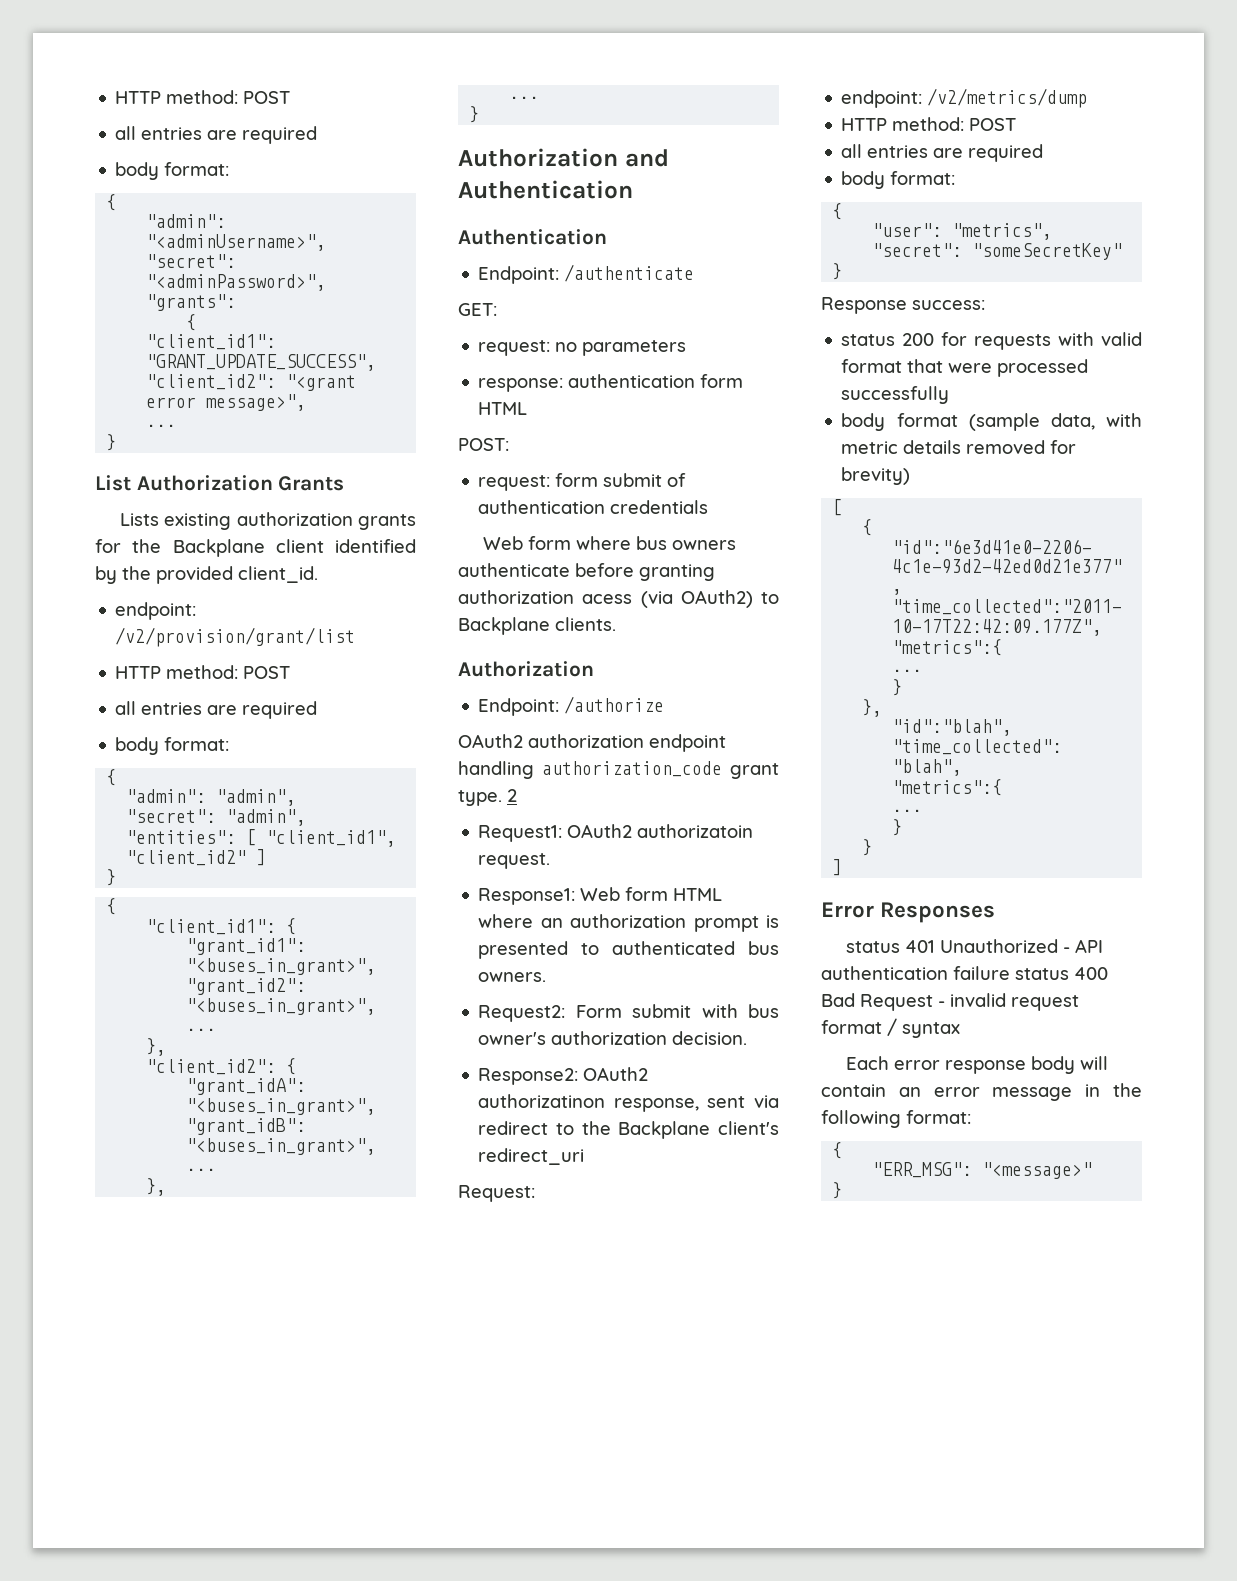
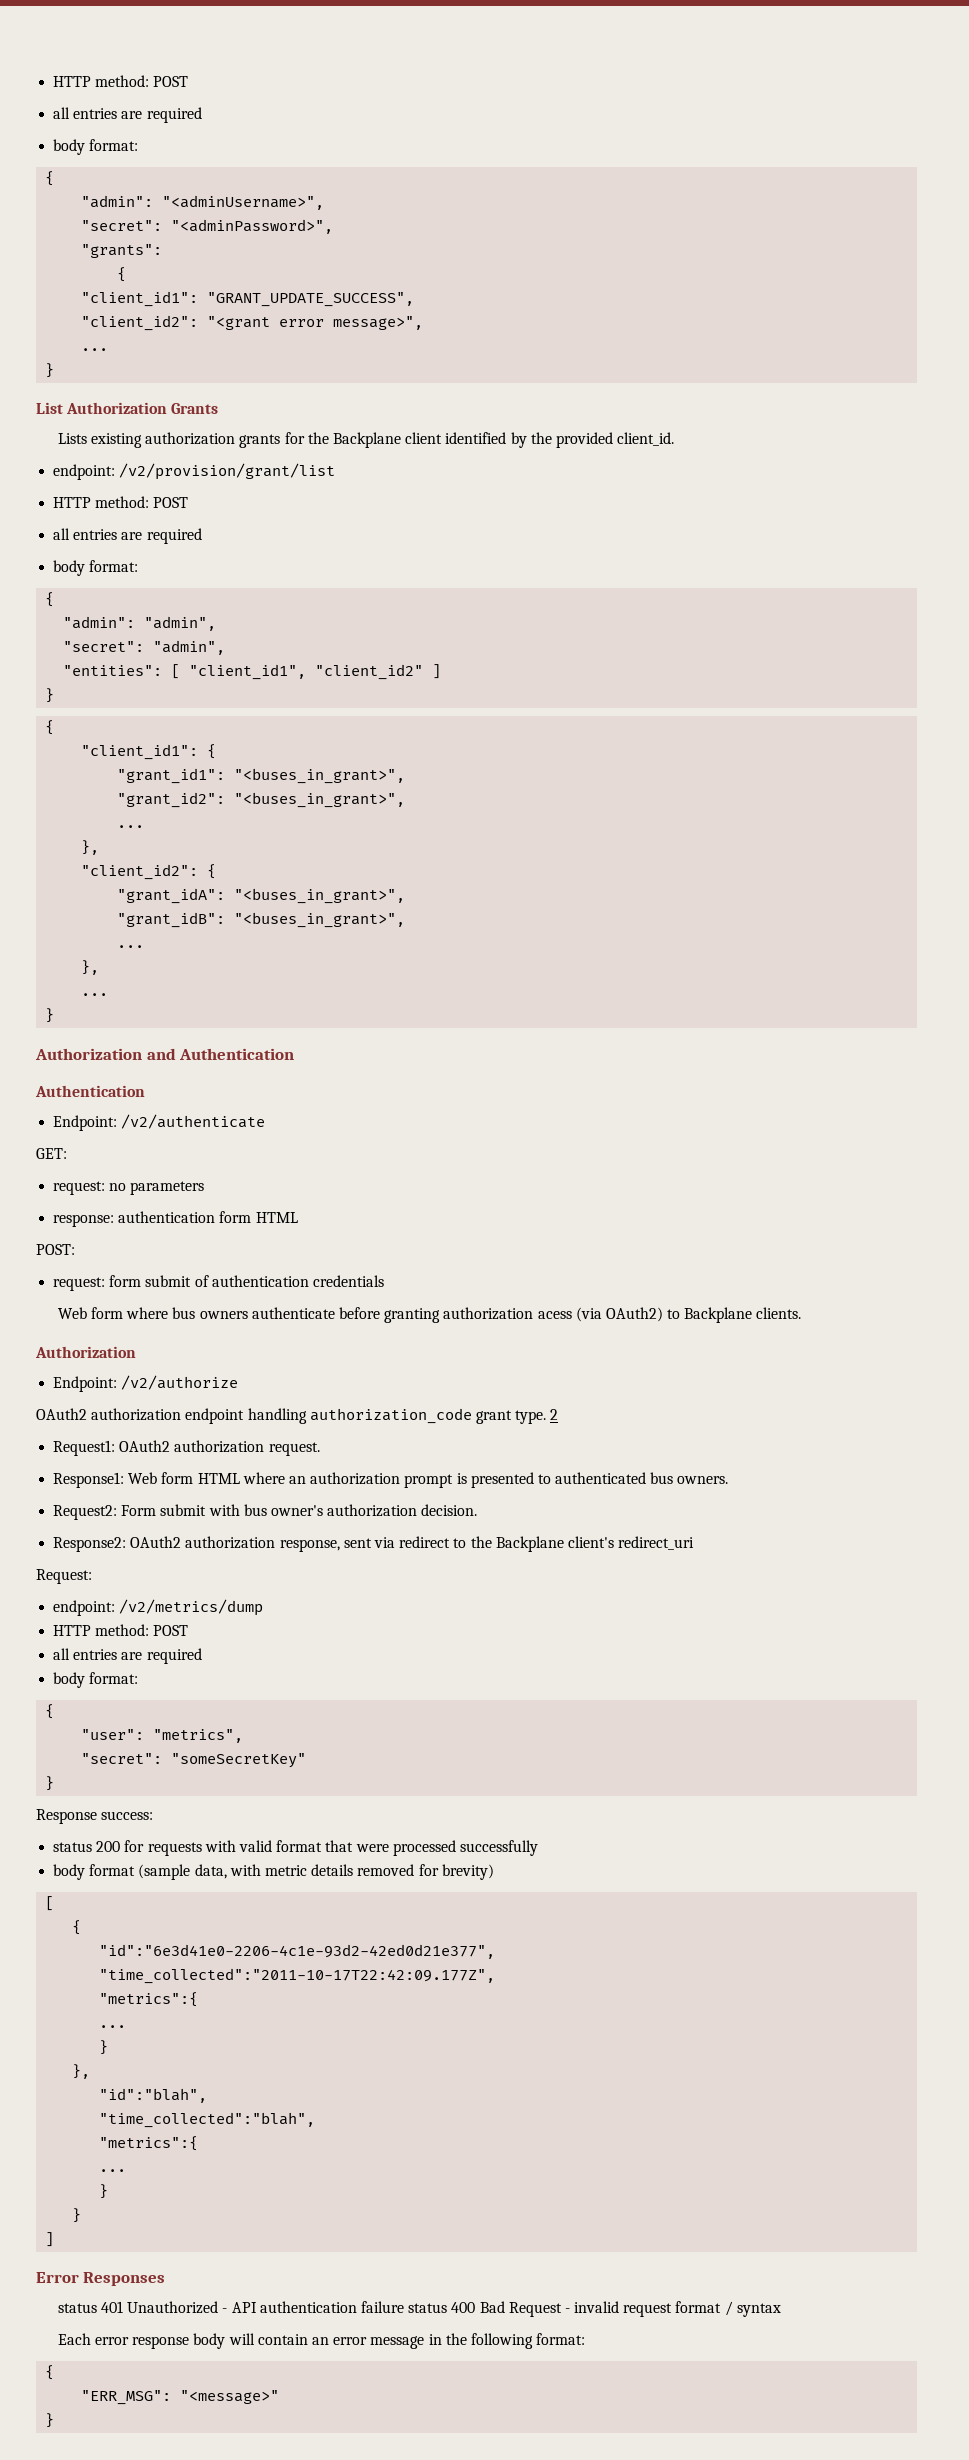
[564,264,695,282] /authenticate -> [121,1114,266,1129] /v2/authenticate
[564,696,665,714] /authorize -> [121,1375,239,1390] /v2/authorize
[637,824,754,838] authorizatoin -> [174,1440,265,1453] authorization
[478,1094,606,1108] authorizatinon -> [185,1536,276,1549] authorization

